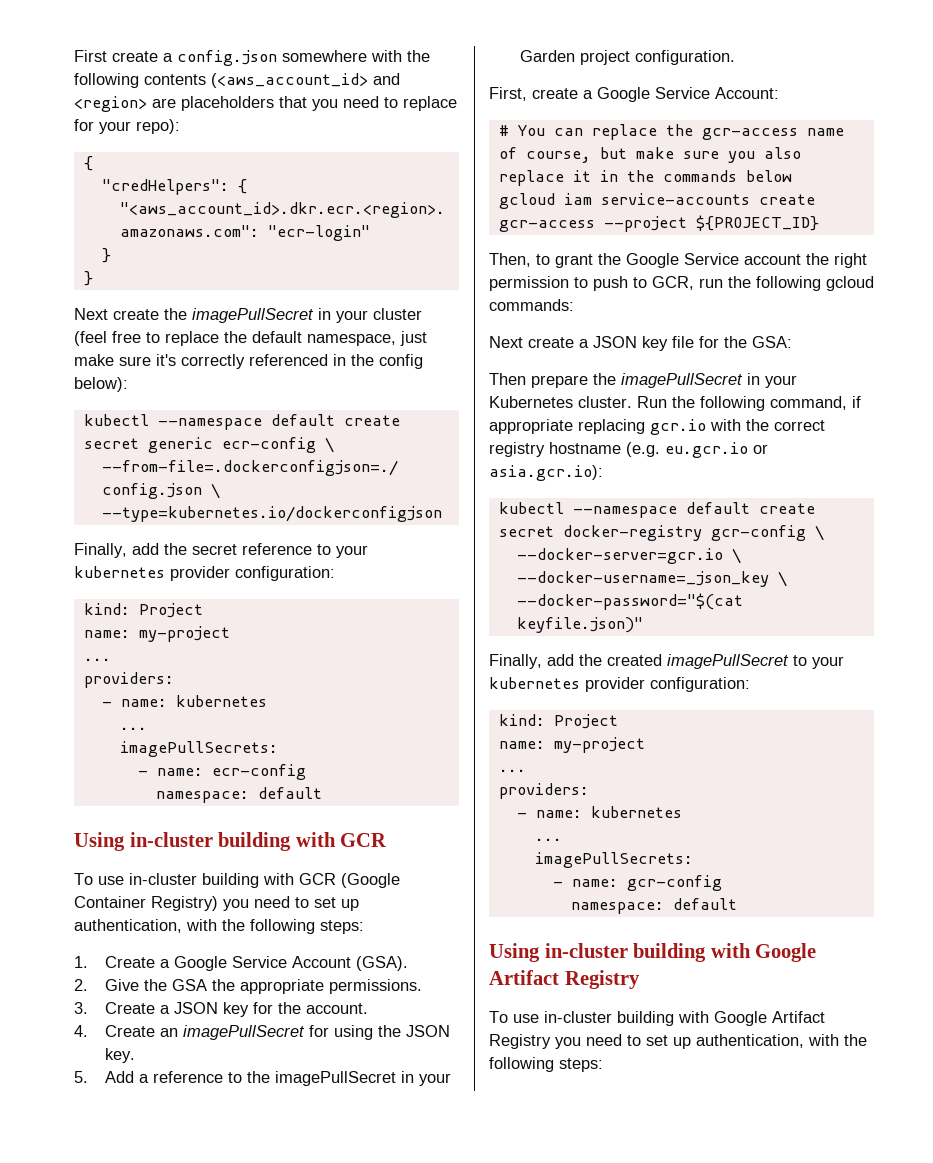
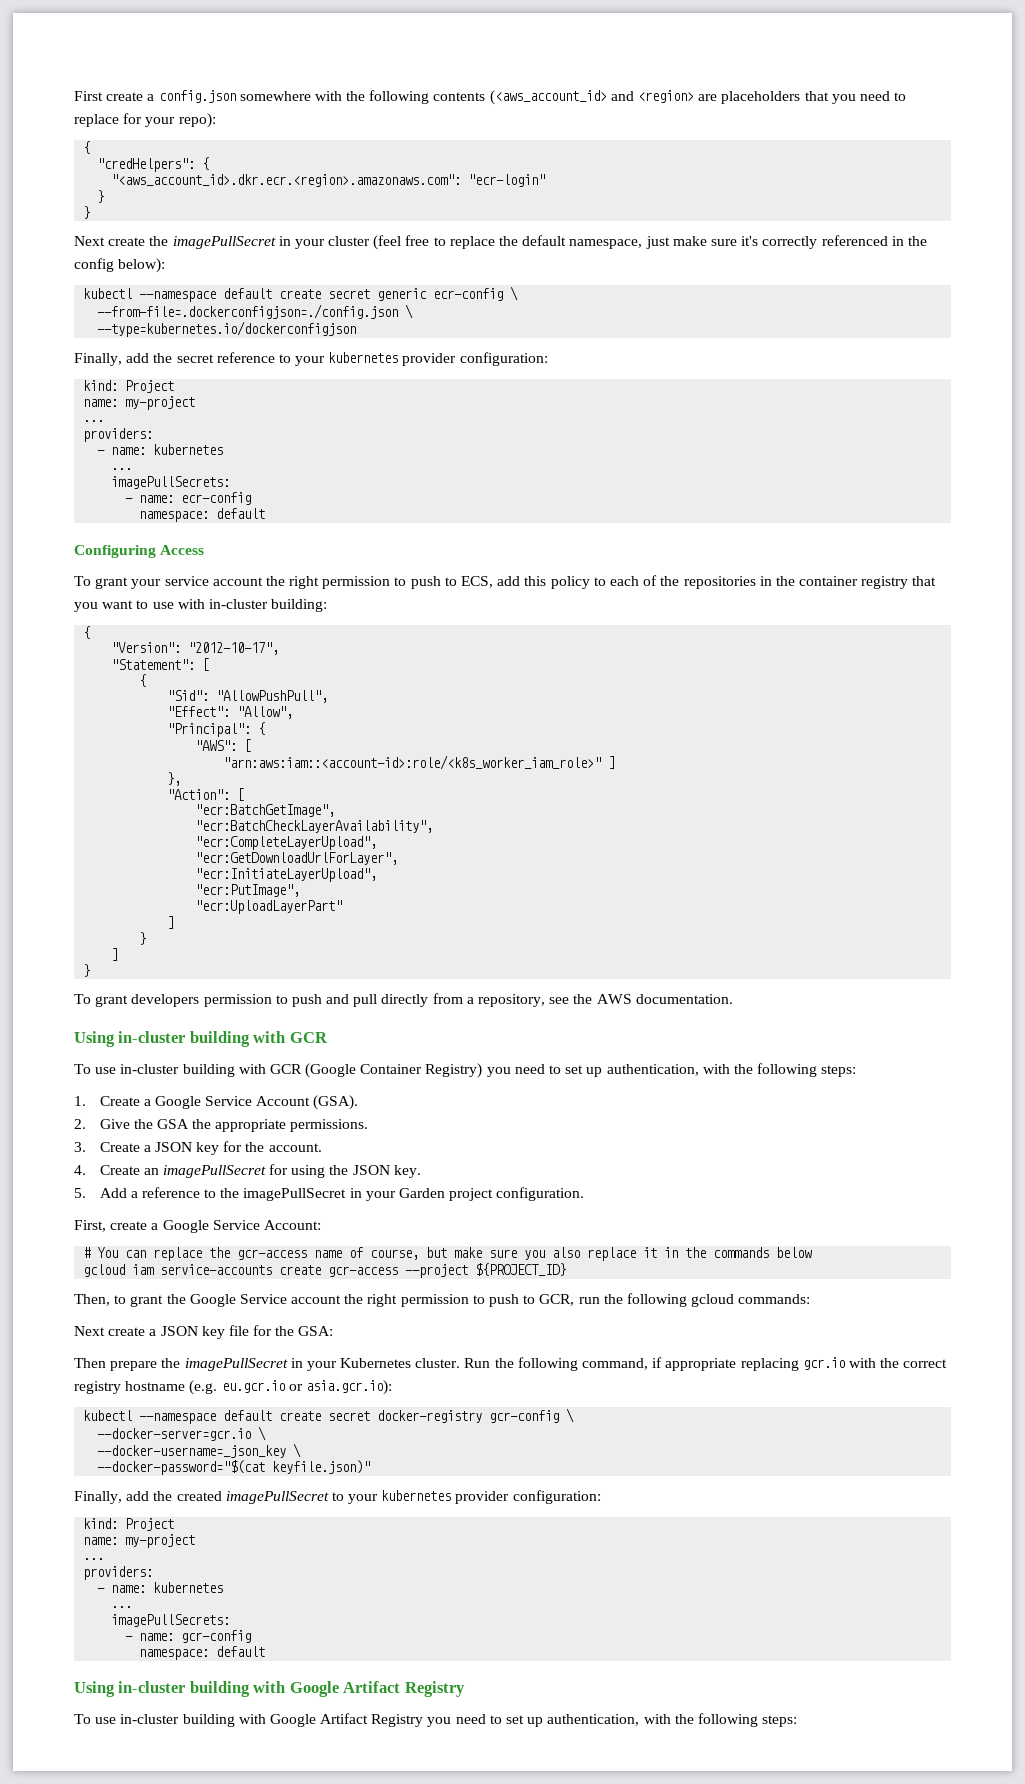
(322, 793) none -> [74,545,205,558] [74,575,937,589] [74,599,328,612] [83,626,91,639] [111,642,280,655] [111,658,210,671] [139,674,147,687] [167,690,329,703] [167,706,294,719] [167,722,266,737] [195,739,252,752] [223,755,616,770] [167,772,182,786] [167,788,245,801] [195,804,336,817] [195,820,434,833] [195,836,378,850] [195,852,399,865] [195,868,378,882] [195,884,301,897] [195,900,343,914] [167,916,175,929] [139,932,147,945] [111,948,119,961] [83,964,91,977] [74,993,733,1007] // Configuring Access // To grant your service account the right permission to push to ECS, add this policy to each of the repositories in the container registry that you want to use with in-cluster building: // { // "Version": "2012-10-17", // "Statement": [ // { // "Sid": "AllowPushPull", // "Effect": "Allow", // "Principal": { // "AWS": [ // "arn:aws:iam::<account-id>:role/<k8s_worker_iam_role>" ] // }, // "Action": [ // "ecr:BatchGetImage", // "ecr:BatchCheckLayerAvailability", // "ecr:CompleteLayerUpload", // "ecr:GetDownloadUrlForLayer", // "ecr:InitiateLayerUpload", // "ecr:PutImage", // "ecr:UploadLayerPart" // ] // } // ] // } // To grant developers permission to push and pull directly from a repository, see the AWS documentation.

